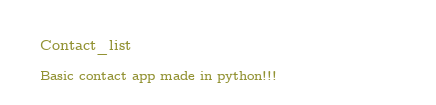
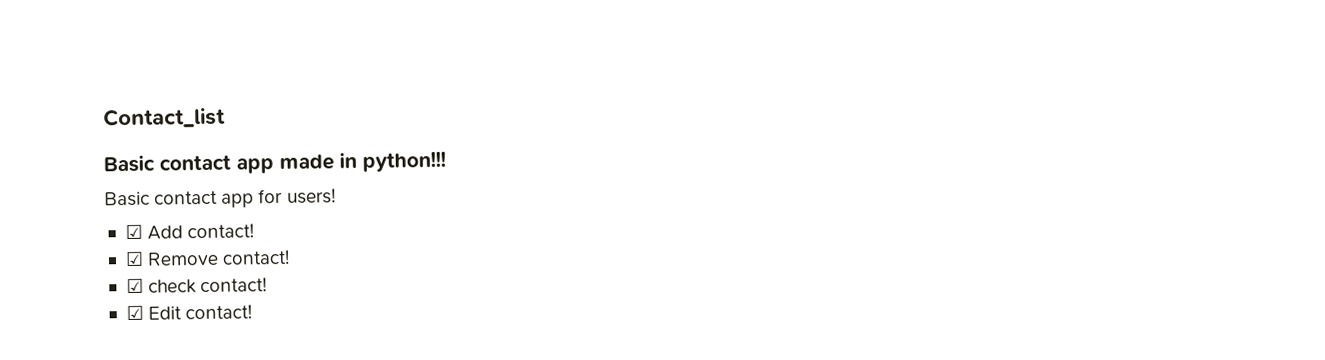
(277, 77) none -> [104,188,336,208] [124,223,255,240] [124,249,291,267] [125,277,268,294] [125,304,253,321] // Basic contact app for users! // ☑ Add contact! // ☑ Remove contact! // ☑ check contact! // ☑ Edit contact!

